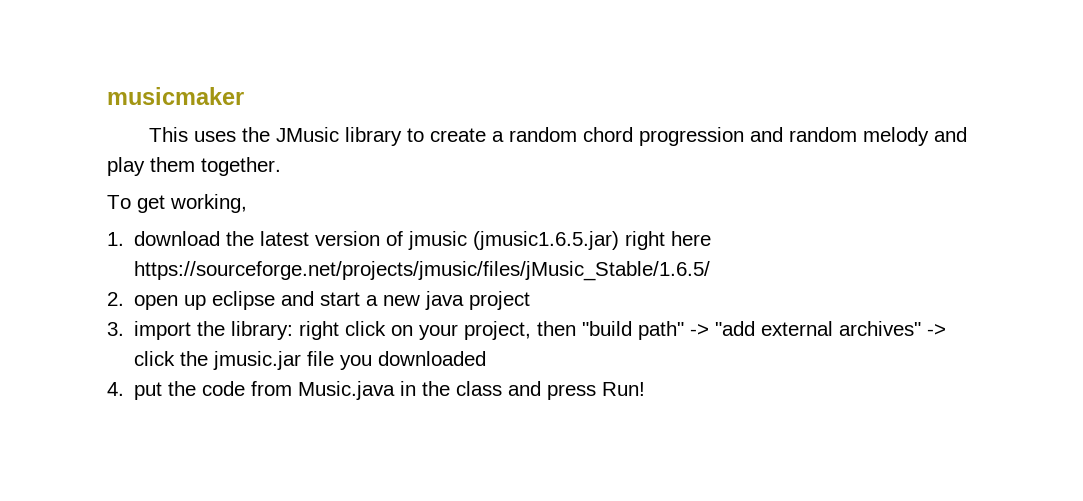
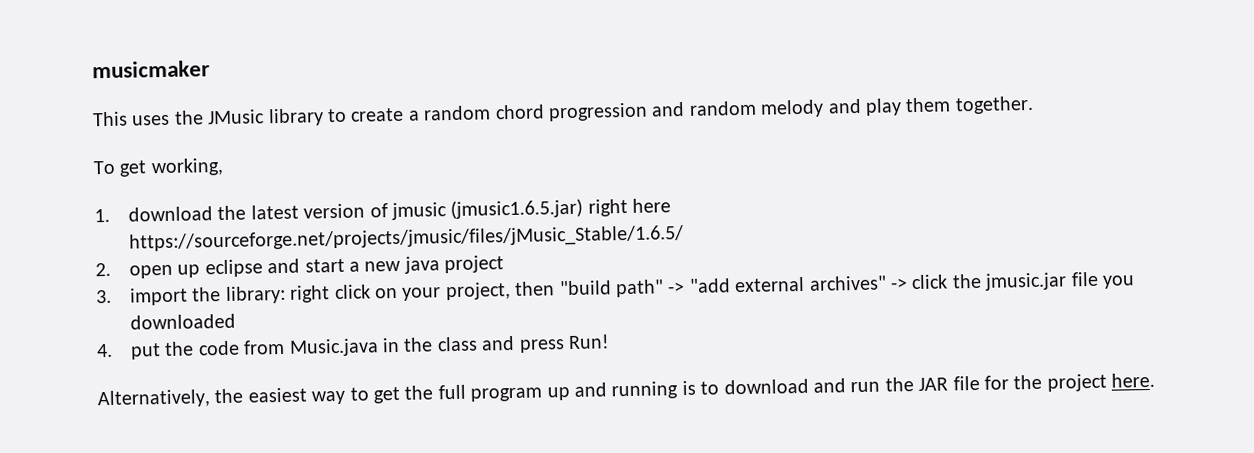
(646, 389) none -> [97,372,1156,409] // Alternatively, the easiest way to get the full program up and running is to download and run the JAR file for the project here.

